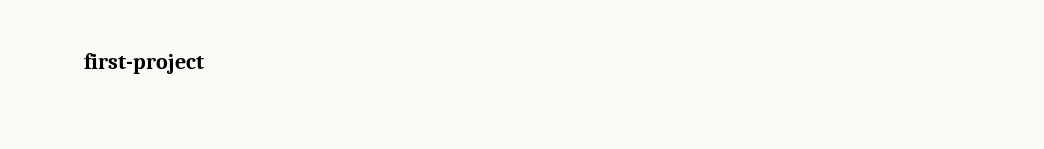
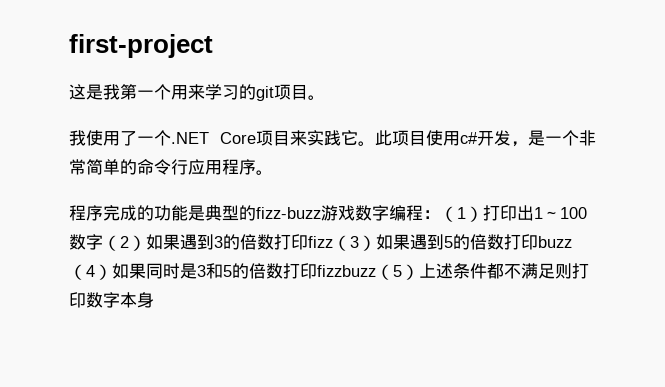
(204, 63) none -> [69,84,325,101] [69,130,596,147] [69,159,273,175] [69,205,587,222] [69,234,572,251] [69,263,589,280] [69,292,154,308] // 这是我第一个用来学习的git项目。 // 我使用了一个.NET Core项目来实践它。此项目使用c#开发，是一个非常简单的命令行应用程序。 // 程序完成的功能是典型的fizz-buzz游戏数字编程：（1）打印出1～100数字（2）如果遇到3的倍数打印fizz（3）如果遇到5的倍数打印buzz（4）如果同时是3和5的倍数打印fizzbuzz（5）上述条件都不满足则打印数字本身

